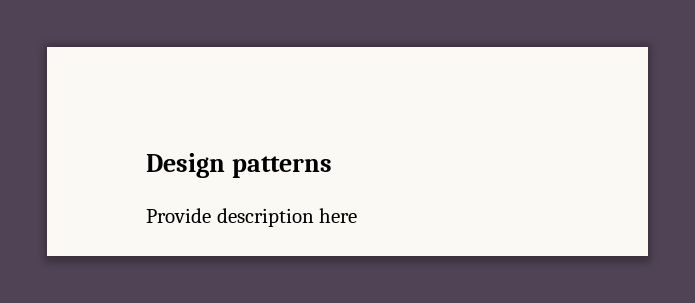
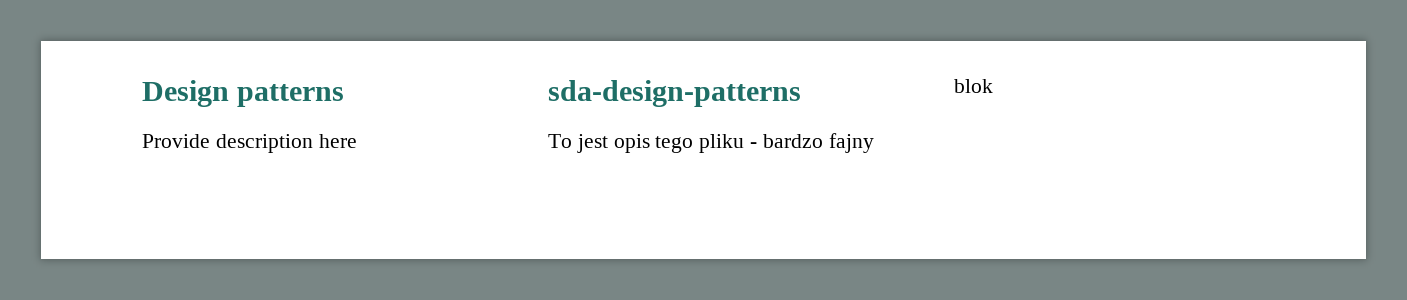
(358, 215) none -> [548,80,801,107] [548,133,874,153] [954,79,993,93] // sda-design-patterns // To jest opis tego pliku - bardzo fajny blok

